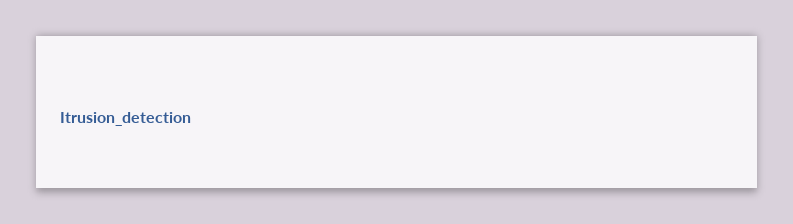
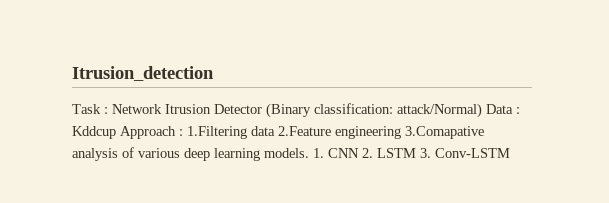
(191, 119) none -> [72,103,520,118] [72,126,484,139] [72,147,510,161] // Task : Network Itrusion Detector (Binary classification: attack/Normal) Data : Kddcup Approach : 1.Filtering data 2.Feature engineering 3.Comapative analysis of various deep learning models. 1. CNN 2. LSTM 3. Conv-LSTM

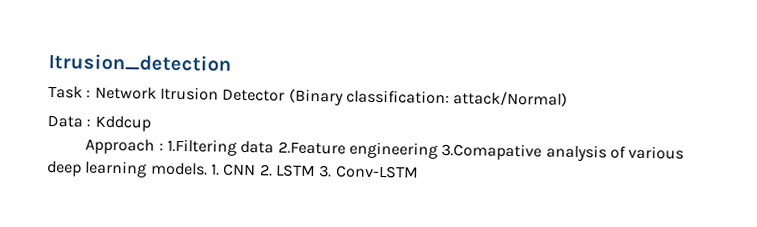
(482, 110) none -> (569, 99) //
(116, 132) none -> (151, 123) //

